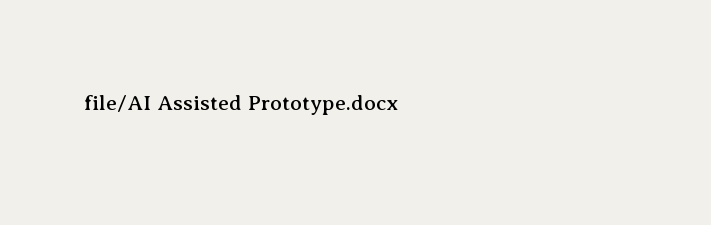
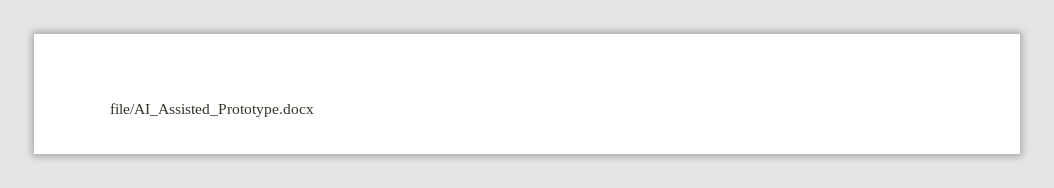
[84,95,398,115] file/AI Assisted Prototype.docx -> [110,103,314,117] file/AI_Assisted_Prototype.docx

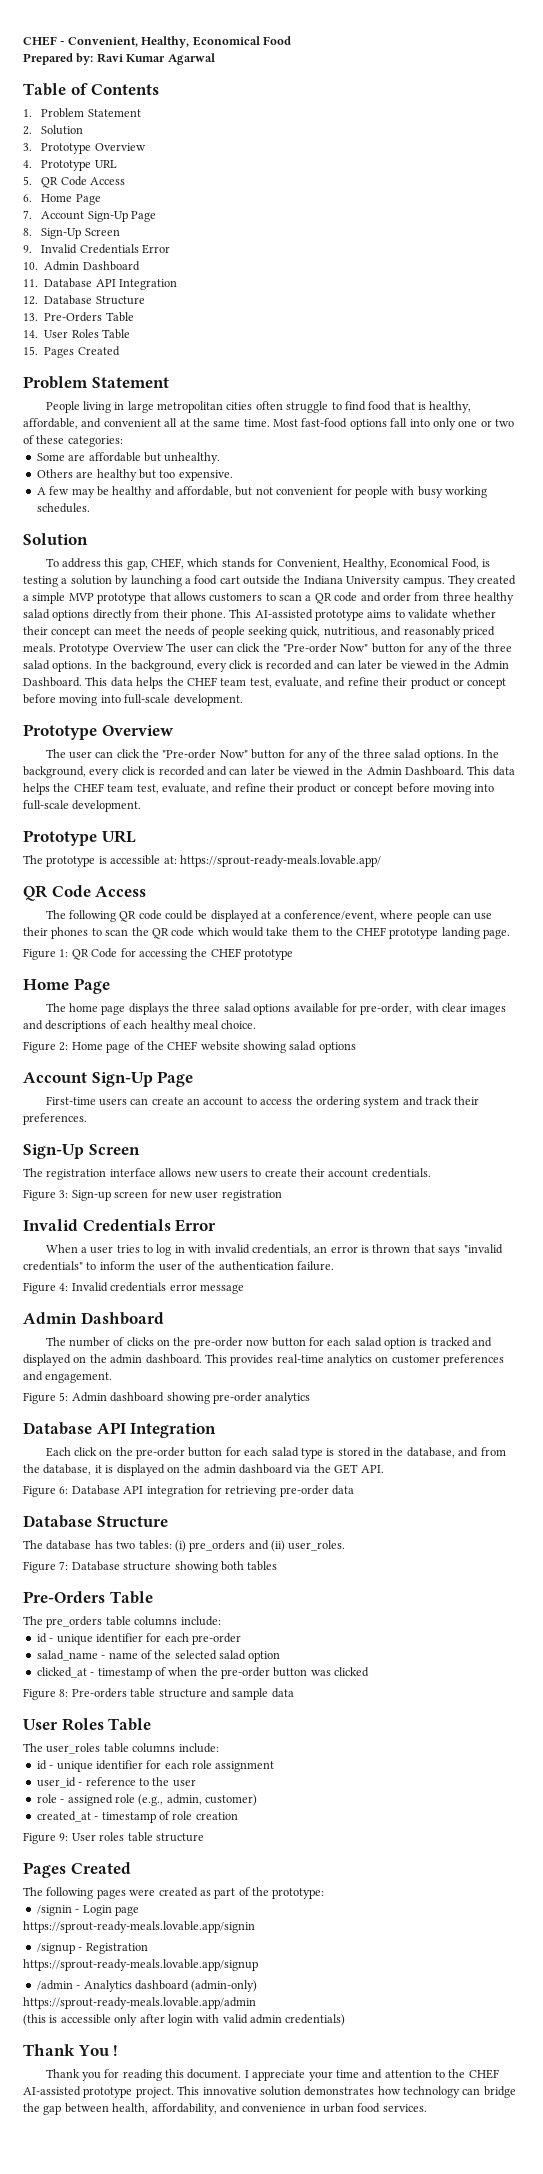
[110,103,314,117] file/AI_Assisted_Prototype.docx -> [23,36,291,48] [23,53,215,65] [23,83,160,96] [23,108,141,118] [23,125,84,135] [23,143,146,154] [23,160,117,171] [23,176,125,188] [23,194,101,205] [23,210,156,222] [23,228,120,239] [23,244,170,254] [23,261,140,271] [23,278,177,290] [23,295,145,305] [23,312,134,322] [23,329,130,339] [23,346,120,358] [23,376,169,389] [45,401,472,413] [23,418,514,430] [23,435,123,447] [36,452,221,464] [36,469,233,481] [36,486,487,498] [36,503,90,513] [23,533,88,545] [45,558,491,570] [23,575,517,587] [23,592,514,604] [23,609,496,621] [23,626,495,638] [23,643,512,655] [23,660,509,672] [23,677,507,689] [23,694,243,706] [23,724,174,740] [45,749,499,761] [23,766,515,778] [23,783,495,795] [23,800,142,812] [23,830,136,846] [23,855,381,867] [23,885,147,901] [45,910,493,922] [23,927,510,939] [23,948,293,960] [23,978,110,994] [45,1003,507,1015] [23,1020,257,1032] [23,1041,356,1053] [23,1071,194,1087] [45,1096,480,1108] [23,1113,87,1125] [23,1144,140,1159] [23,1168,431,1180] [23,1189,282,1201] [23,1219,217,1232] [45,1244,503,1256] [23,1261,334,1271] [23,1282,244,1294] [23,1312,164,1325] [45,1337,493,1349] [23,1354,505,1366] [23,1371,113,1383] [23,1392,311,1404] [23,1422,217,1438] [45,1447,506,1459] [23,1464,384,1476] [23,1485,354,1497] [23,1515,168,1528] [23,1540,346,1552] [23,1561,278,1573] [23,1591,153,1604] [23,1616,221,1628] [36,1633,241,1645] [36,1650,281,1662] [36,1667,370,1679] [23,1688,294,1700] [23,1718,152,1731] [23,1743,219,1754] [36,1760,275,1772] [36,1777,196,1788] [36,1794,257,1806] [36,1811,238,1823] [23,1832,204,1844] [23,1862,131,1878] [23,1887,325,1899] [36,1905,139,1916] [23,1921,255,1933] [36,1943,148,1954] [23,1959,258,1971] [36,1980,258,1992] [23,1997,256,2009] [23,2014,346,2026] [23,2044,119,2056] [45,2069,499,2081] [23,2086,516,2098] [23,2103,427,2115] CHEF - Convenient, Healthy, Economical Food // Prepared by: Ravi Kumar Agarwal // Table of Contents // 1. Problem Statement // 2. Solution // 3. Prototype Overview // 4. Prototype URL // 5. QR Code Access // 6. Home Page // 7. Account Sign-Up Page // 8. Sign-Up Screen // 9. Invalid Credentials Error // 10. Admin Dashboard // 11. Database API Integration // 12. Database Structure // 13. Pre-Orders Table // 14. User Roles Table // 15. Pages Created // Problem Statement // People living in large metropolitan cities often struggle to find food that is healthy, affordable, and convenient all at the same time. Most fast-food options fall into only one or two of these categories: // Some are affordable but unhealthy. // Others are healthy but too expensive. // A few may be healthy and affordable, but not convenient for people with busy working schedules. // Solution // To address this gap, CHEF, which stands for Convenient, Healthy, Economical Food, is testing a solution by launching a food cart outside the Indiana University campus. They created a simple MVP prototype that allows customers to scan a QR code and order from three healthy salad options directly from their phone. This AI-assisted prototype aims to validate whether their concept can meet the needs of people seeking quick, nutritious, and reasonably priced meals. Prototype Overview The user can click the "Pre-order Now" button for any of the three salad options. In the background, every click is recorded and can later be viewed in the Admin Dashboard. This data helps the CHEF team test, evaluate, and refine their product or concept before moving into full-scale development. // Prototype Overview // The user can click the "Pre-order Now" button for any of the three salad options. In the background, every click is recorded and can later be viewed in the Admin Dashboard. This data helps the CHEF team test, evaluate, and refine their product or concept before moving into full-scale development. // Prototype URL // The prototype is accessible at: https://sprout-ready-meals.lovable.app/ // QR Code Access // The following QR code could be displayed at a conference/event, where people can use their phones to scan the QR code which would take them to the CHEF prototype landing page. // Figure 1: QR Code for accessing the CHEF prototype // Home Page // The home page displays the three salad options available for pre-order, with clear images and descriptions of each healthy meal choice. // Figure 2: Home page of the CHEF website showing salad options // Account Sign-Up Page // First-time users can create an account to access the ordering system and track their preferences. // Sign-Up Screen // The registration interface allows new users to create their account credentials. // Figure 3: Sign-up screen for new user registration // Invalid Credentials Error // When a user tries to log in with invalid credentials, an error is thrown that says "invalid credentials" to inform the user of the authentication failure. // Figure 4: Invalid credentials error message // Admin Dashboard // The number of clicks on the pre-order now button for each salad option is tracked and displayed on the admin dashboard. This provides real-time analytics on customer preferences and engagement. // Figure 5: Admin dashboard showing pre-order analytics // Database API Integration // Each click on the pre-order button for each salad type is stored in the database, and from the database, it is displayed on the admin dashboard via the GET API. // Figure 6: Database API integration for retrieving pre-order data // Database Structure // The database has two tables: (i) pre_orders and (ii) user_roles. // Figure 7: Database structure showing both tables // Pre-Orders Table // The pre_orders table columns include: // id - unique identifier for each pre-order // salad_name - name of the selected salad option // clicked_at - timestamp of when the pre-order button was clicked // Figure 8: Pre-orders table structure and sample data // User Roles Table // The user_roles table columns include: // id - unique identifier for each role assignment // user_id - reference to the user // role - assigned role (e.g., admin, customer) // created_at - timestamp of role creation // Figure 9: User roles table structure // Pages Created // The following pages were created as part of the prototype: // /signin - Login page // https://sprout-ready-meals.lovable.app/signin // /signup - Registration // https://sprout-ready-meals.lovable.app/signup // /admin - Analytics dashboard (admin-only) // https://sprout-ready-meals.lovable.app/admin // (this is accessible only after login with valid admin credentials) // Thank You ! // Thank you for reading this document. I appreciate your time and attention to the CHEF AI-assisted prototype project. This innovative solution demonstrates how technology can bridge the gap between health, affordability, and convenience in urban food services.

